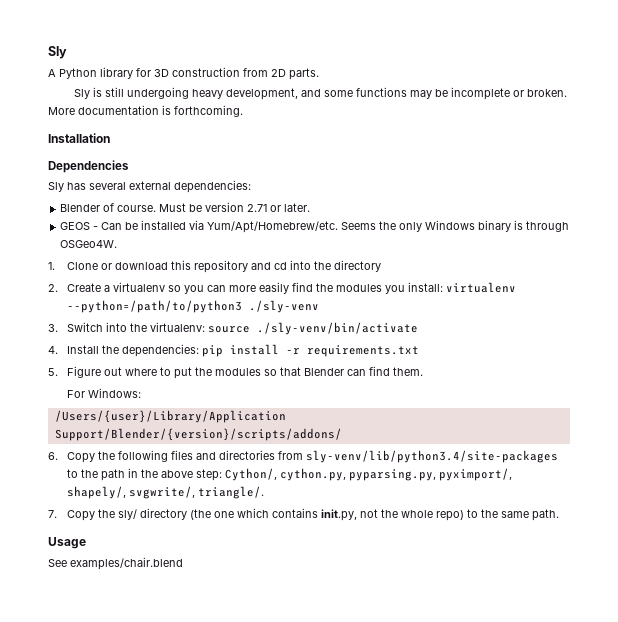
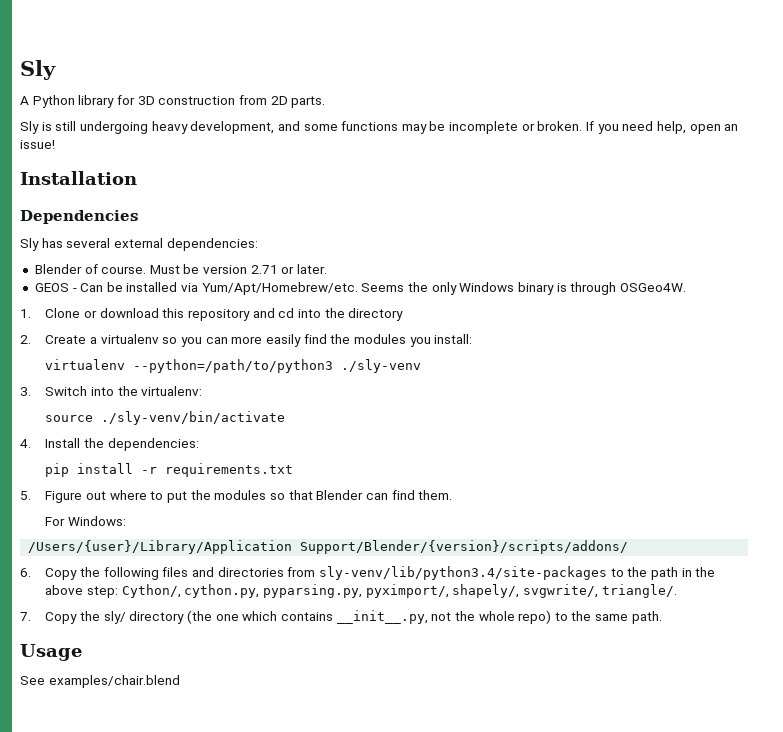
[48,105,243,117] More documentation is forthcoming. -> [586,121,739,134] [20,140,55,149] If you need help, open an issue!
(443, 287) none -> (473, 339) //
(205, 327) none -> (203, 391) //
(199, 350) none -> (199, 444) //
[320,509,357,521] init.py, -> [336,610,428,624] __init__.py,

